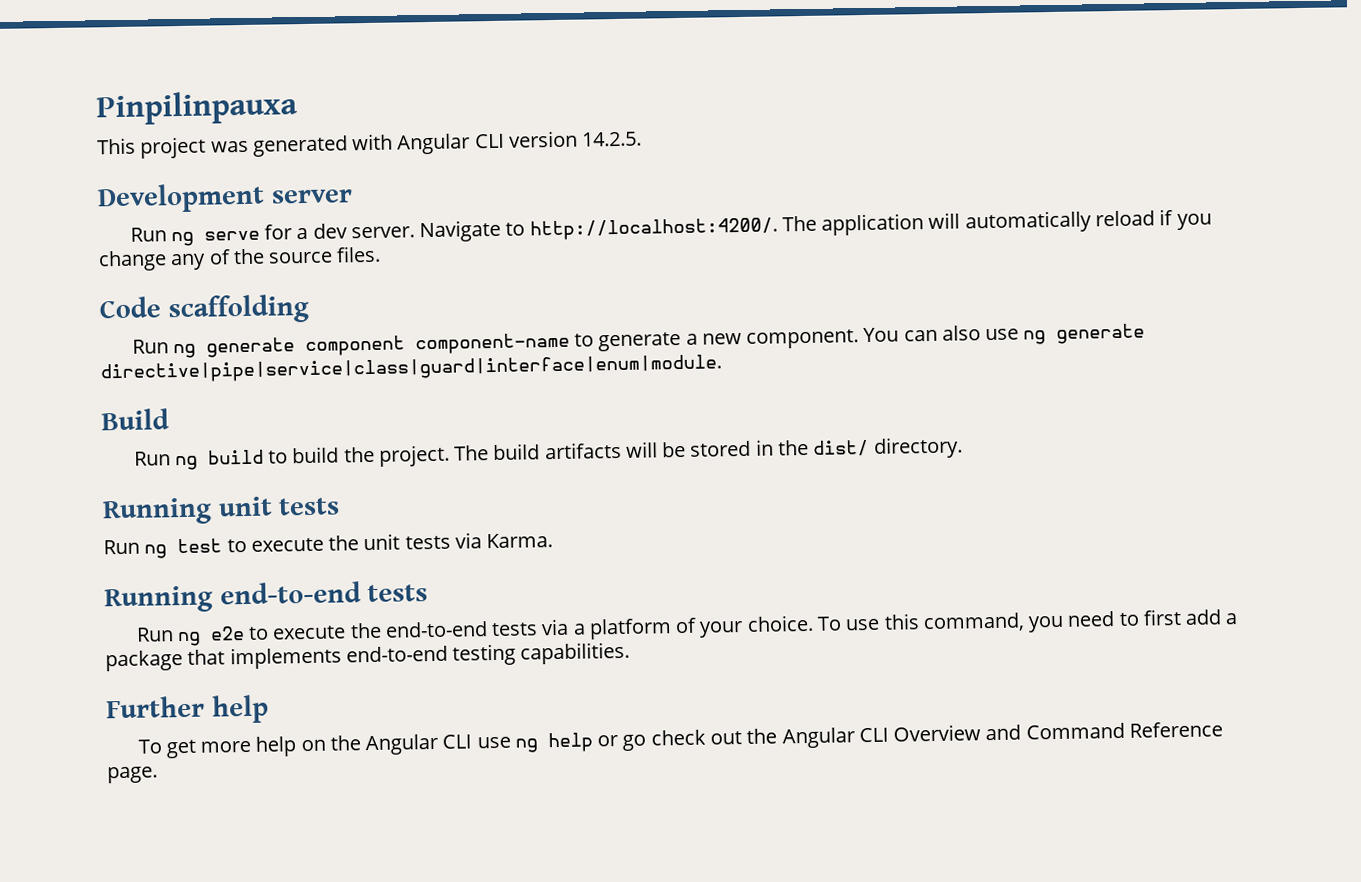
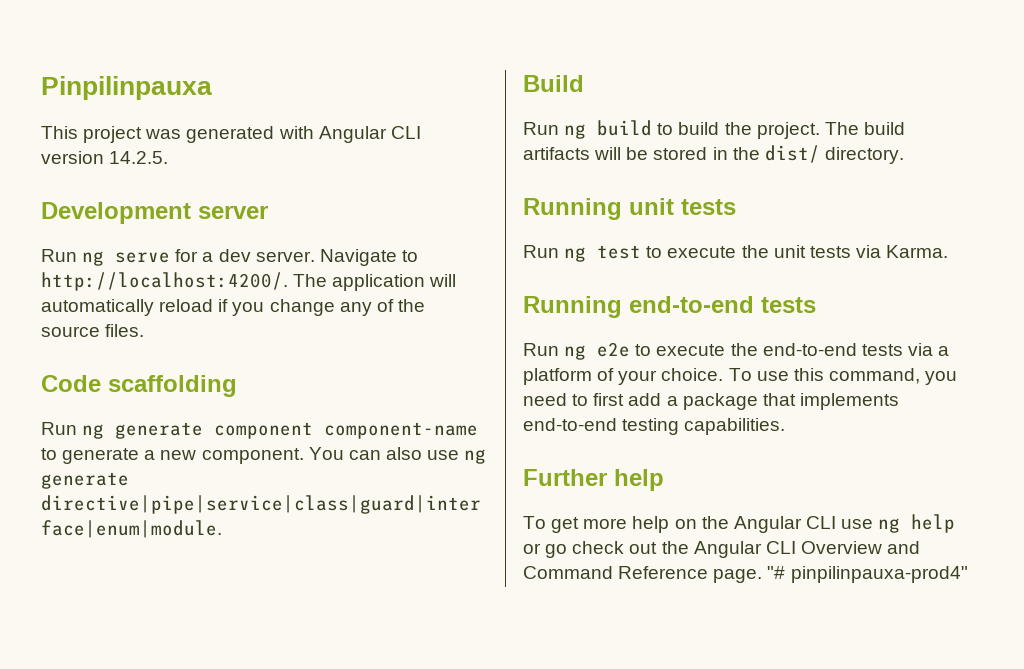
(158, 775) none -> [767,566,968,583] "# pinpilinpauxa-prod4"

